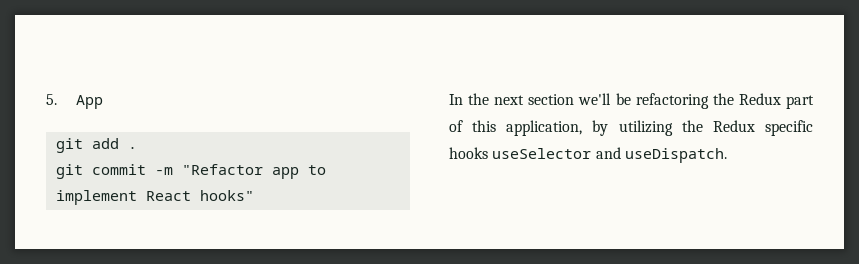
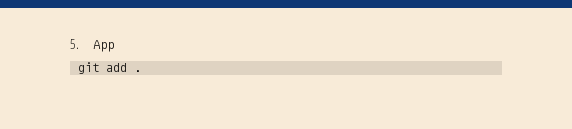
[55,164,326,179] [55,190,254,205] [449,93,814,109] [449,120,813,136] [449,147,727,163] // git commit -m "Refactor app to implement React hooks" // In the next section we'll be refactoring the Redux part of this application, by utilizing the Redux specific hooks useSelector and useDispatch. -> (142, 71) none

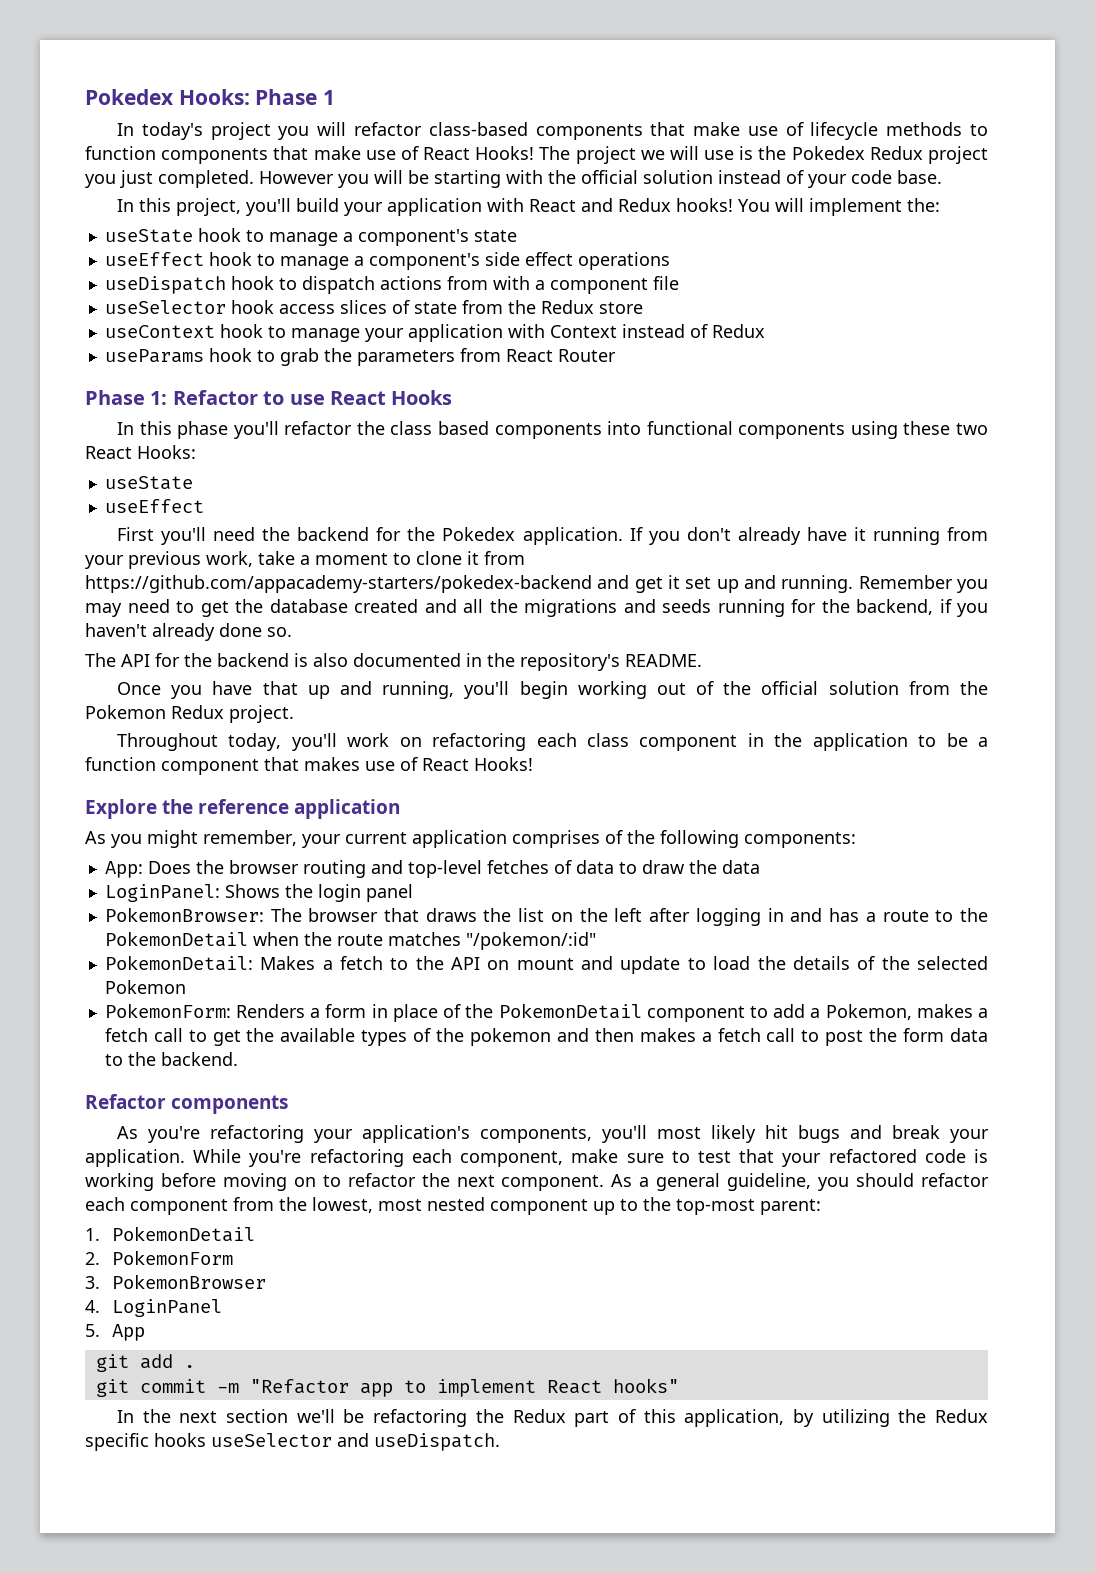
(70, 44) none -> [85,89,336,105] [117,122,989,140] [85,146,988,164] [85,170,942,188] [117,198,941,216] [104,228,517,246] [104,252,670,270] [104,276,679,294] [104,300,643,314] [104,324,765,342] [104,348,616,366] [85,390,453,405] [117,421,988,439] [85,445,196,459] [104,476,193,490] [104,499,204,513] [117,527,988,545] [85,551,525,569] [85,575,989,593] [85,599,988,617] [85,623,292,641] [85,653,702,671] [117,681,988,699] [85,705,294,723] [117,733,988,751] [85,757,533,775] [85,799,401,819] [85,830,856,848] [104,860,760,878] [104,884,413,902] [104,907,989,926] [104,931,596,950] [104,955,989,974] [104,980,186,994] [104,1003,989,1022] [104,1028,988,1046] [104,1052,238,1066] [85,1094,289,1114] [117,1125,990,1143] [85,1149,988,1167] [85,1173,989,1191] [85,1197,821,1215] [85,1226,256,1242] [85,1250,234,1265] [85,1274,267,1289] [85,1299,223,1317] Pokedex Hooks: Phase 1 // In today's project you will refactor class-based components that make use of lifecycle methods to function components that make use of React Hooks! The project we will use is the Pokedex Redux project you just completed. However you will be starting with the official solution instead of your code base. // In this project, you'll build your application with React and Redux hooks! You will implement the: // useState hook to manage a component's state // useEffect hook to manage a component's side effect operations // useDispatch hook to dispatch actions from with a component file // useSelector hook access slices of state from the Redux store // useContext hook to manage your application with Context instead of Redux // useParams hook to grab the parameters from React Router // Phase 1: Refactor to use React Hooks // In this phase you'll refactor the class based components into functional components using these two React Hooks: // useState // useEffect // First you'll need the backend for the Pokedex application. If you don't already have it running from your previous work, take a moment to clone it from https://github.com/appacademy-starters/pokedex-backend and get it set up and running. Remember you may need to get the database created and all the migrations and seeds running for the backend, if you haven't already done so. // The API for the backend is also documented in the repository's README. // Once you have that up and running, you'll begin working out of the official solution from the Pokemon Redux project. // Throughout today, you'll work on refactoring each class component in the application to be a function component that makes use of React Hooks! // Explore the reference application // As you might remember, your current application comprises of the following components: // App: Does the browser routing and top-level fetches of data to draw the data // LoginPanel: Shows the login panel // PokemonBrowser: The browser that draws the list on the left after logging in and has a route to the PokemonDetail when the route matches "/pokemon/:id" // PokemonDetail: Makes a fetch to the API on mount and update to load the details of the selected Pokemon // PokemonForm: Renders a form in place of the PokemonDetail component to add a Pokemon, makes a fetch call to get the available types of the pokemon and then makes a fetch call to post the form data to the backend. // Refactor components // As you're refactoring your application's components, you'll most likely hit bugs and break your application. While you're refactoring each component, make sure to test that your refactored code is working before moving on to refactor the next component. As a general guideline, you should refactor each component from the lowest, most nested component up to the top-most parent: // 1. PokemonDetail // 2. PokemonForm // 3. PokemonBrowser // 4. LoginPanel //
(142, 71) none -> [95,1378,679,1397] [117,1409,988,1427] [85,1433,500,1451] // git commit -m "Refactor app to implement React hooks" // In the next section we'll be refactoring the Redux part of this application, by utilizing the Redux specific hooks useSelector and useDispatch.

